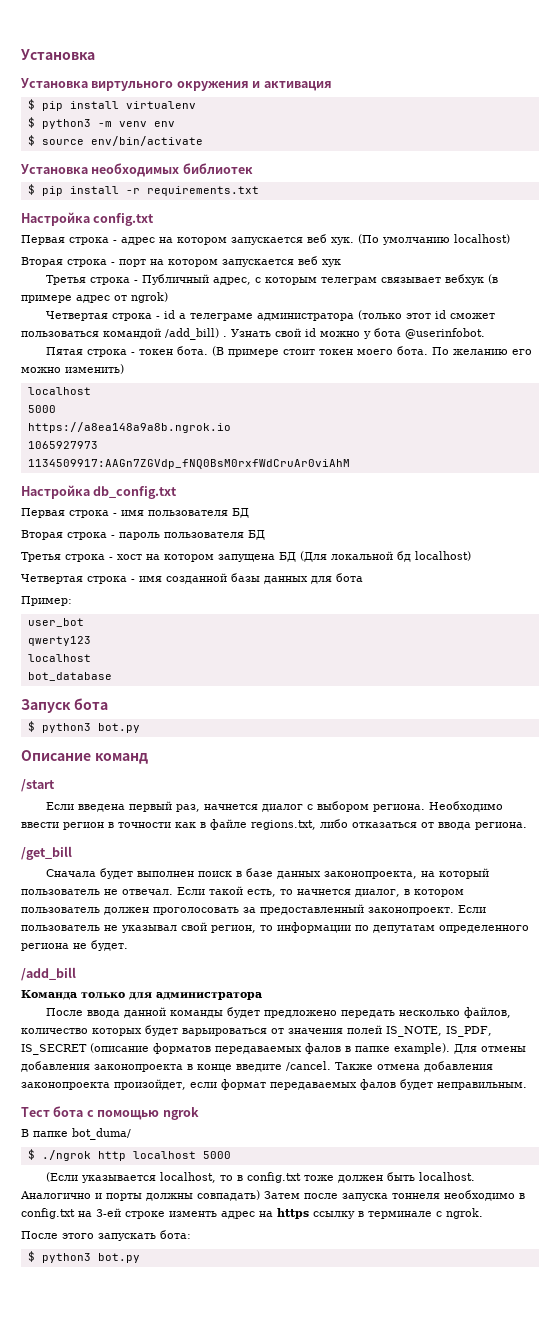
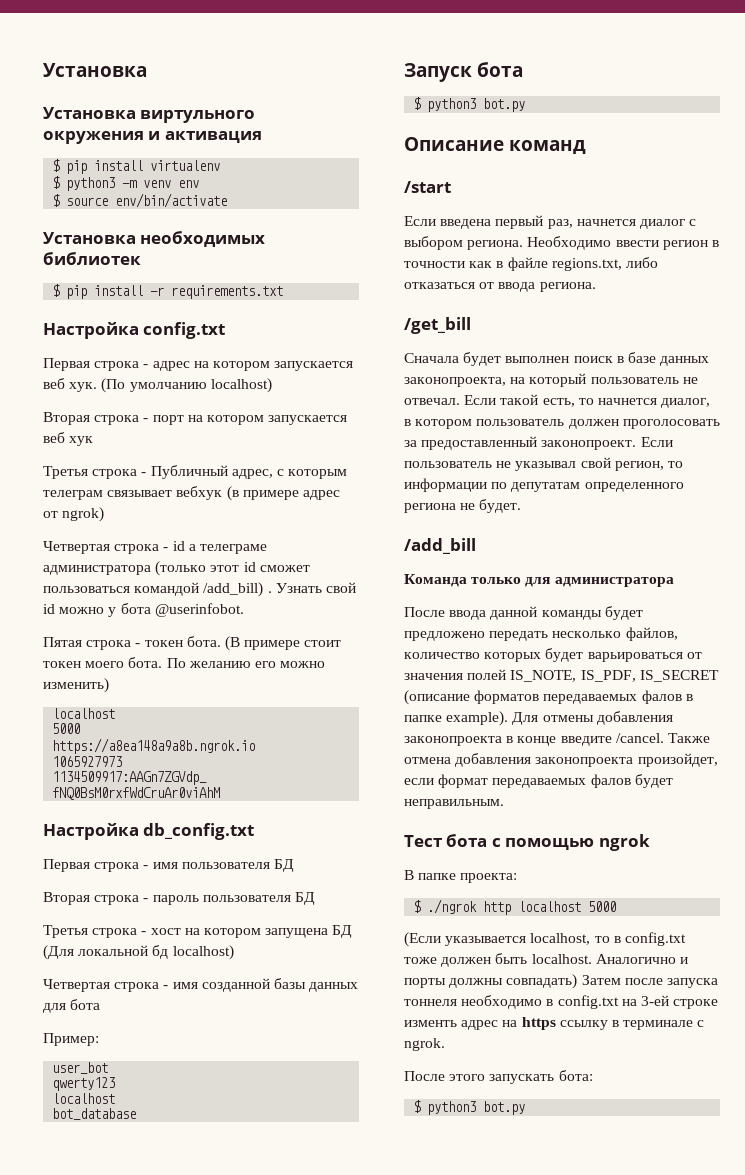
[72,1128,131,1140] bot_duma/ -> [460,873,518,883] проекта:

